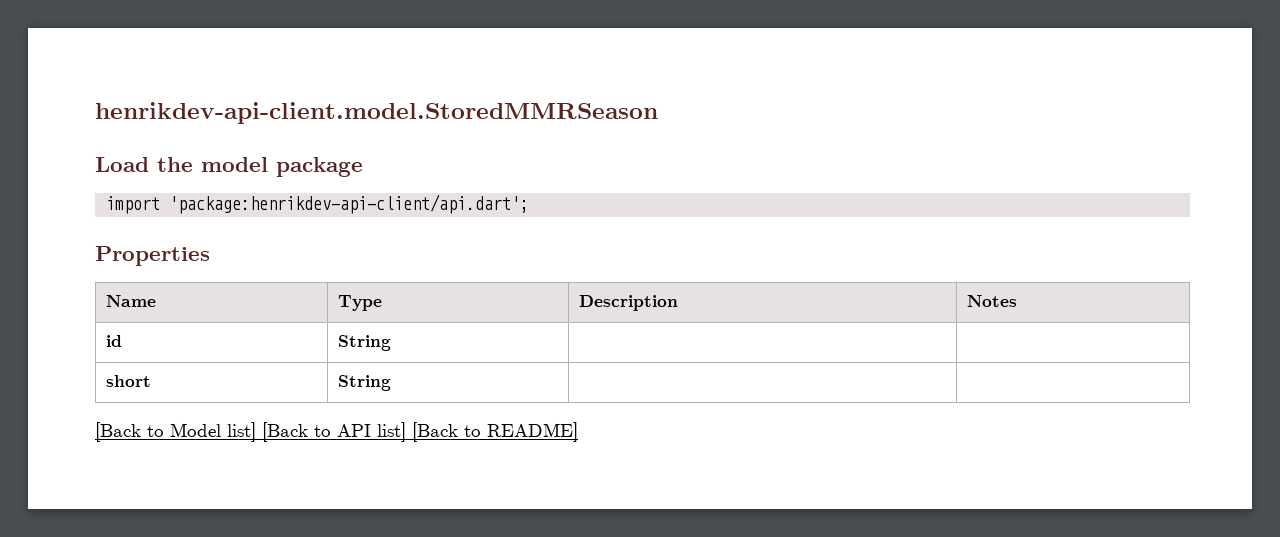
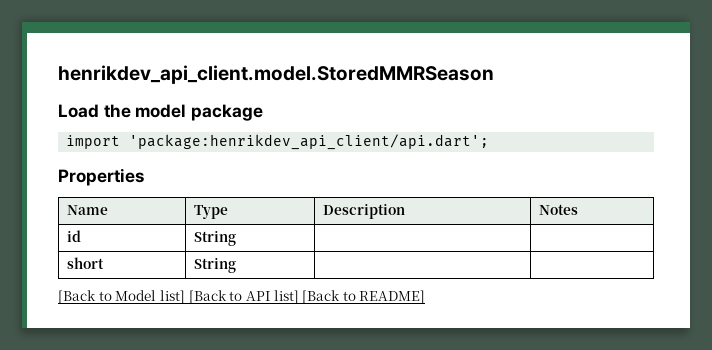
[95,102,658,124] henrikdev-api-client.model.StoredMMRSeason -> [58,65,494,84] henrikdev_api_client.model.StoredMMRSeason
[169,194,530,214] 'package:henrikdev-api-client/api.dart'; -> [129,134,490,150] 'package:henrikdev_api_client/api.dart';

